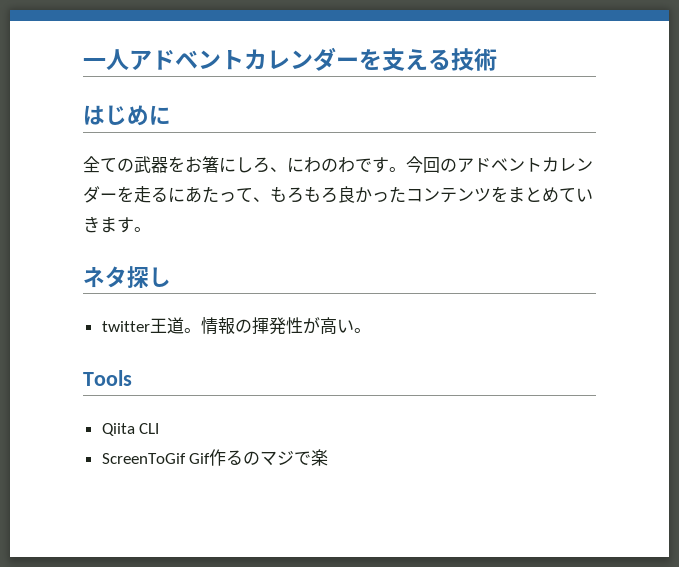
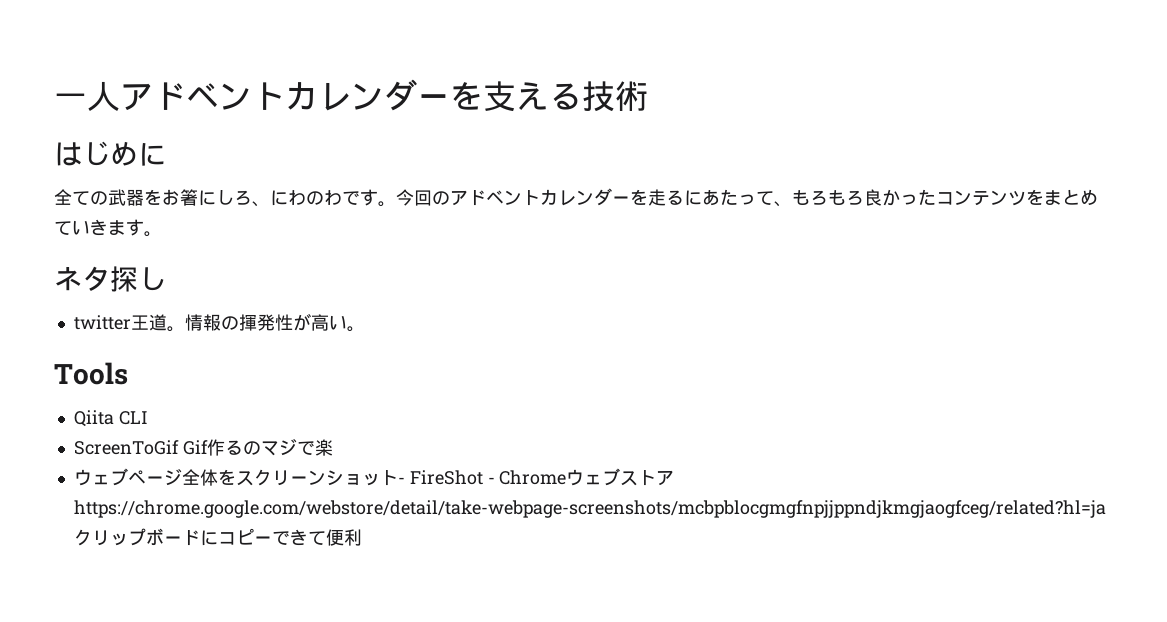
(329, 457) none -> [73,468,675,486] [73,500,1106,518] [73,528,362,546] // ウェブページ全体をスクリーンショット- FireShot - Chromeウェブストアhttps://chrome.google.com/webstore/detail/take-webpage-screenshots/mcbpblocgmgfnpjjppndjkmgjaogfceg/related?hl=jaクリップボードにコピーできて便利

